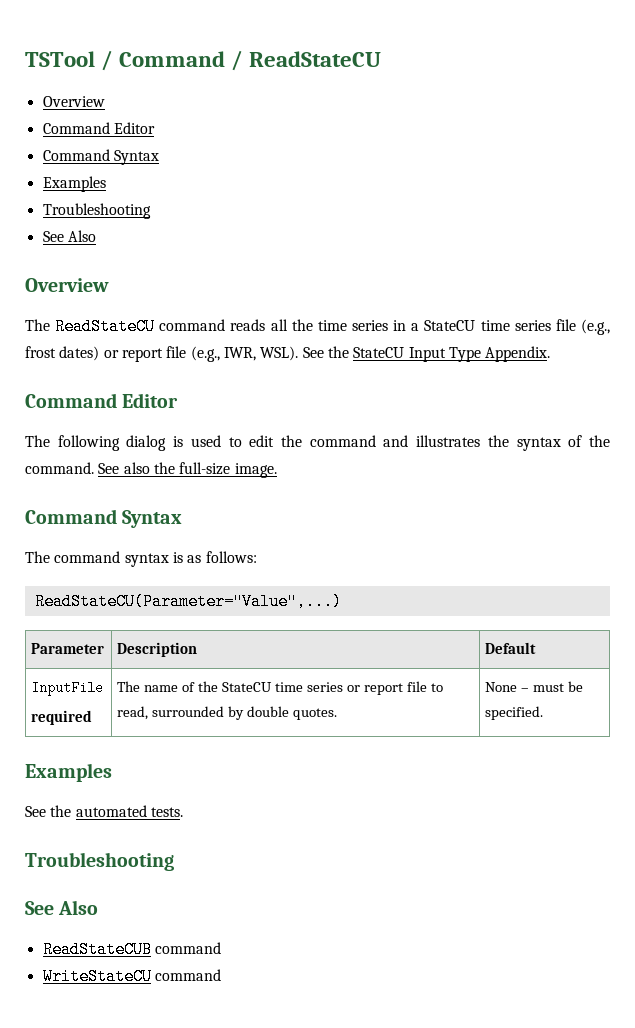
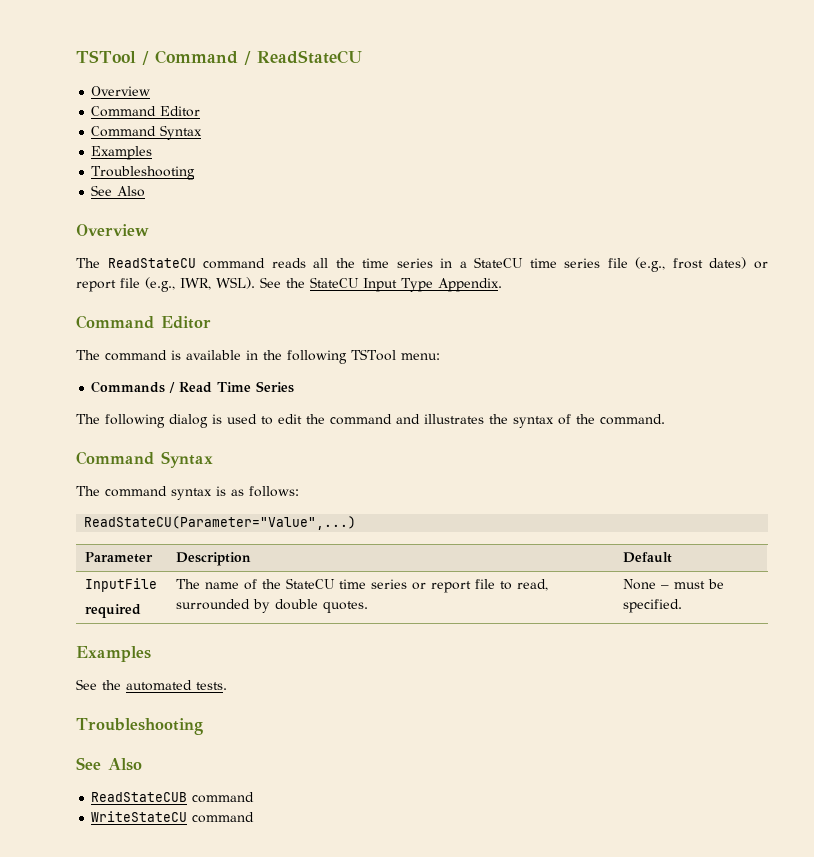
(179, 400) none -> [76,349,440,364] [91,381,295,393] // The command is available in the following TSTool menu: // Commands / Read Time Series
[98,462,277,478] See also the full-size image. -> (665, 419) none

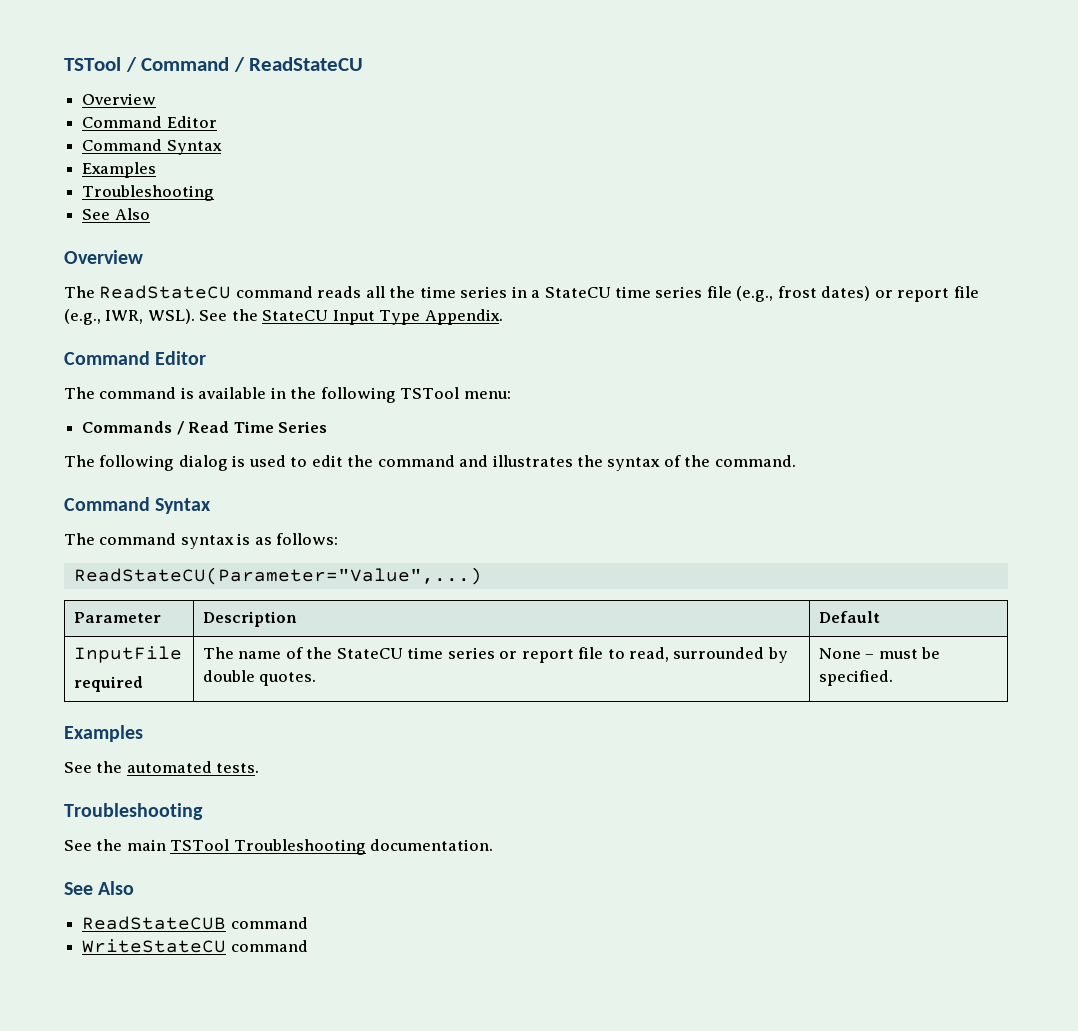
(203, 726) none -> [64,839,494,855] // See the main TSTool Troubleshooting documentation.

